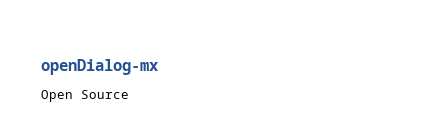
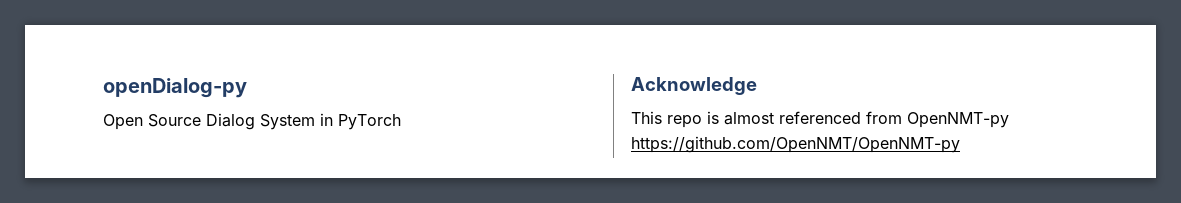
[41,59,158,75] openDialog-mx -> [103,78,247,98] openDialog-py
(129, 94) none -> [206,113,401,130] [631,77,757,95] [631,111,1009,128] [631,136,960,153] Dialog System in PyTorch // Acknowledge // This repo is almost referenced from OpenNMT-py https://github.com/OpenNMT/OpenNMT-py

